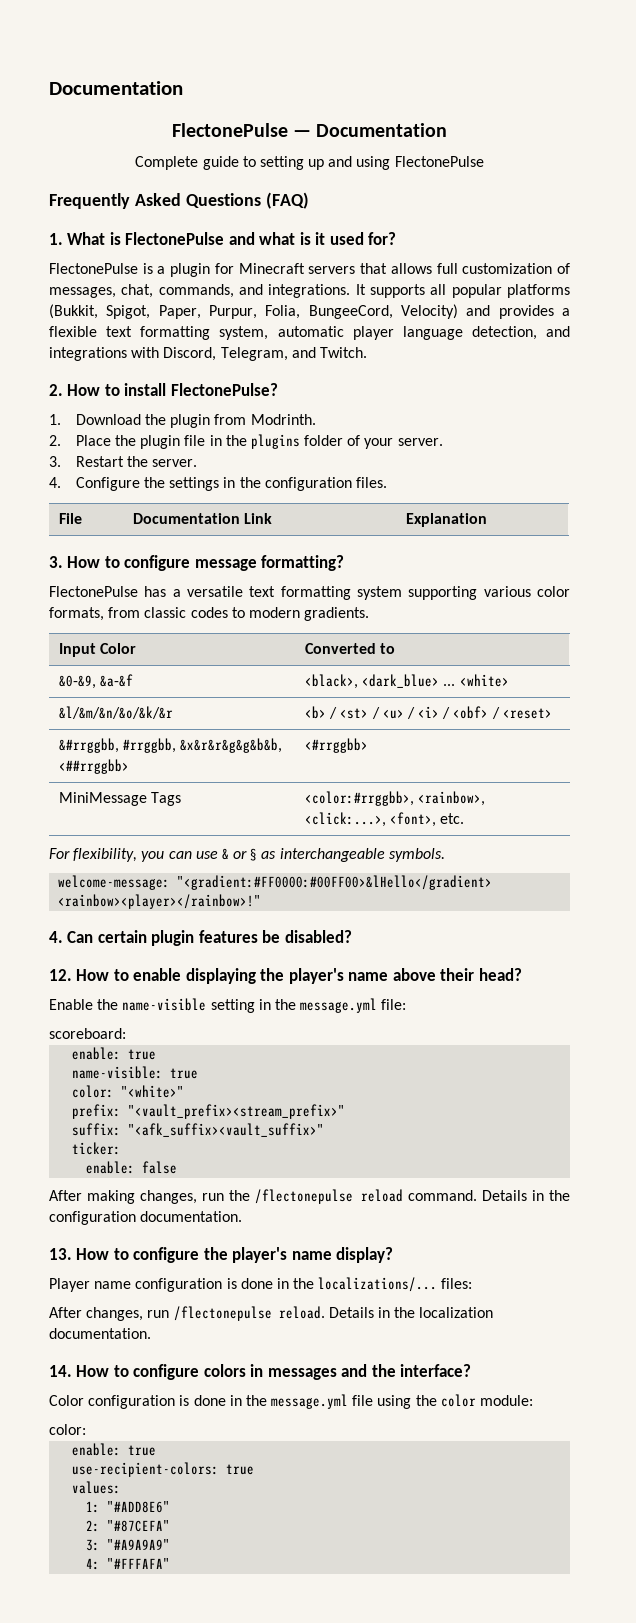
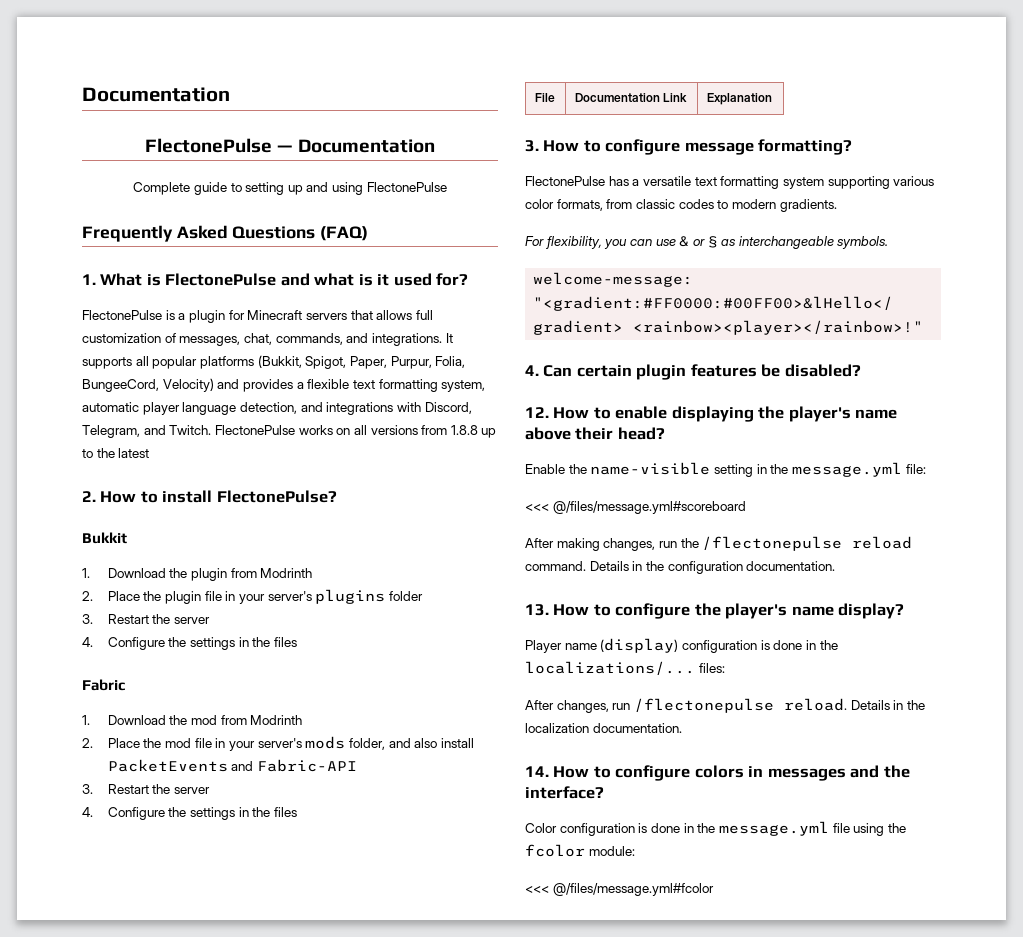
(367, 352) none -> [214,425,497,438] [82,448,150,458] FlectonePulse works on all versions from 1.8.8 up to the latest
(278, 389) none -> [82,532,127,544] // Bukkit
[250,414,316,425] Modrinth. -> [260,568,313,578] Modrinth
[225,435,247,446] the -> [238,591,312,604] your server's
[347,435,443,449] [49,456,198,467] [49,477,387,491] of your server. // 3. Restart the server. // 4. Configure the settings in the configuration files. -> [82,614,210,624] [82,637,297,650] [82,679,125,691] [82,715,303,725] [82,736,474,751] [107,759,357,772] [82,784,210,794] [82,807,297,820] // 3. Restart the server // 4. Configure the settings in the files // Fabric // 1. Download the mod from Modrinth // 2. Place the mod file in your server's mods folder, and also install PacketEvents and Fabric-API // 3. Restart the server // 4. Configure the settings in the files
[58,643,137,657] [304,643,396,654] [58,674,134,689] [304,674,509,689] [58,706,173,719] [304,706,552,719] [58,738,283,753] [58,759,129,774] [304,738,368,753] [58,792,182,806] [304,791,486,806] [304,812,465,827] // Input Color | Converted to // &0-&9, &a-&f | <black>, <dark_blue> ... <white> // &l/&m/&n/&o/&k/&r | <b> / <st> / <u> / <i> / <obf> / <reset> // &#rrggbb, #rrggbb, &x&r&r&g&g&b&b, <##rrggbb> | <#rrggbb> // MiniMessage Tags | <color:#rrggbb>, <rainbow>, <click:...>, <font>, etc. -> (837, 205) none
[49,1028,126,1039] [72,1047,157,1060] [72,1066,199,1079] [72,1085,185,1098] [72,1104,346,1119] [72,1123,325,1137] [72,1142,122,1155] [86,1161,178,1174] scoreboard: // enable: true // name-visible: true // color: "<white>" // prefix: "<vault_prefix><stream_prefix>" // suffix: "<afk_suffix><vault_suffix>" // ticker: // enable: false -> [525,501,746,514] <<< @/files/message.yml#scoreboard
(132, 1285) none -> [600,638,679,653] (display)
[440,1394,476,1407] color -> [525,844,585,857] fcolor
[49,1424,86,1435] [72,1443,157,1456] [72,1462,255,1477] [72,1481,122,1494] [86,1501,171,1513] [86,1520,171,1532] [86,1539,171,1551] [86,1558,171,1570] color: // enable: true // use-recipient-colors: true // values: // 1: "#ADD8E6" // 2: "#87CEFA" // 3: "#A9A9A9" // 4: "#FFFAFA" -> [525,883,714,896] <<< @/files/message.yml#fcolor

